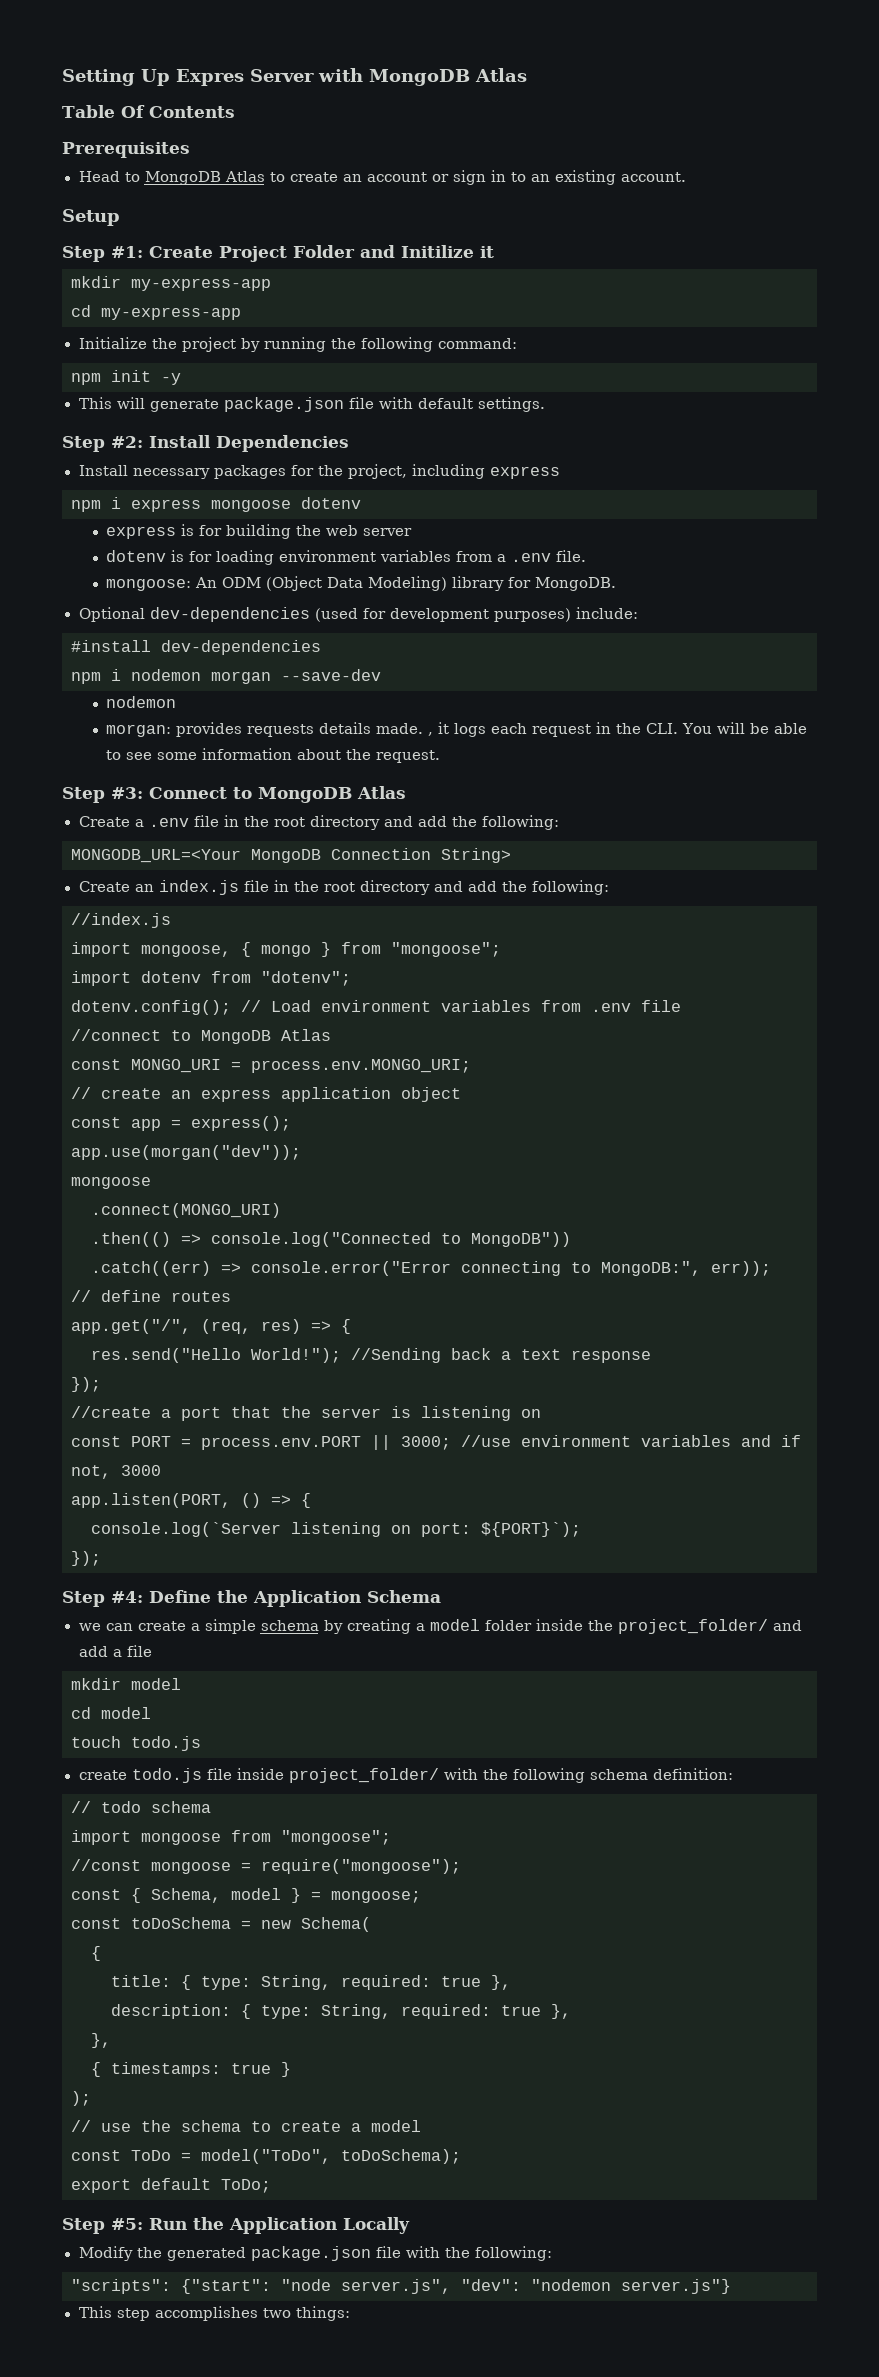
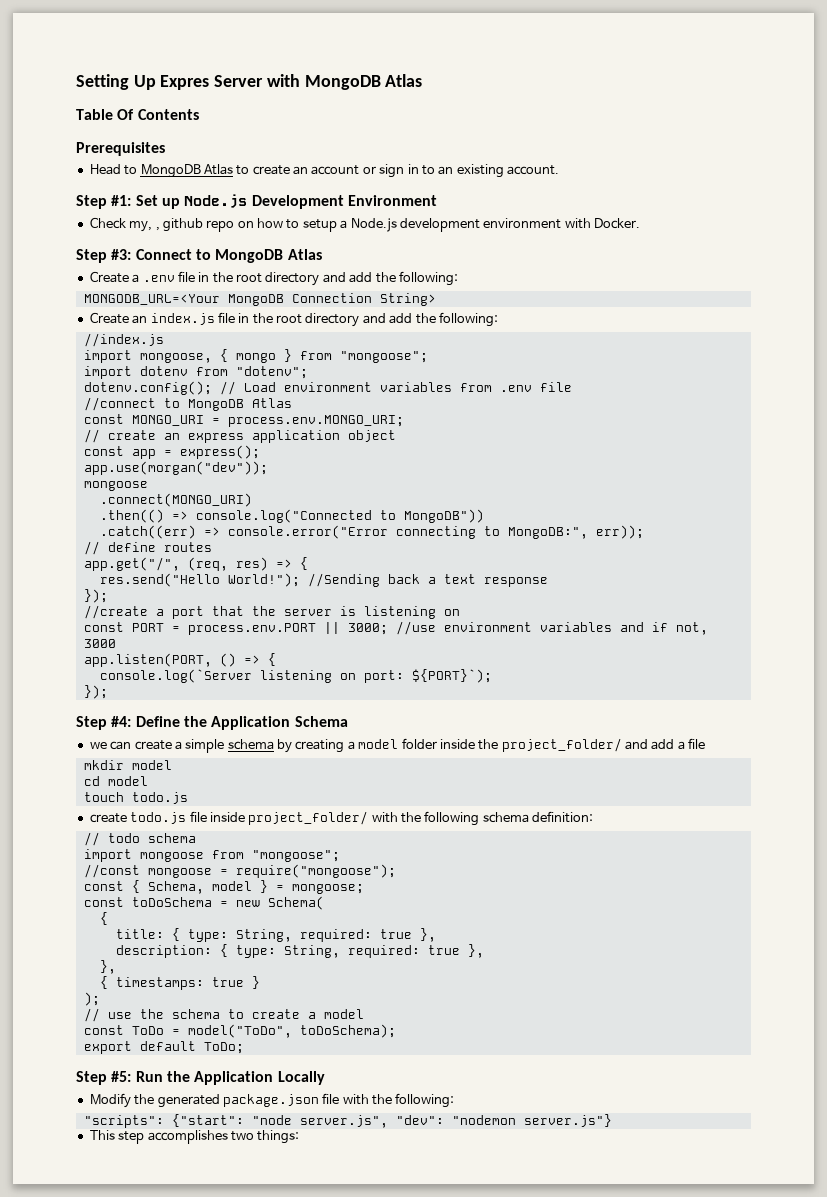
[62,209,120,226] // Setup -> (559, 170) none
[149,245,494,262] [71,276,271,291] [71,305,241,320] [78,337,517,352] [71,370,181,385] [78,397,545,412] [62,435,349,452] [78,464,560,479] [71,497,361,512] [106,524,413,539] [106,550,587,565] [106,576,617,591] [78,607,638,622] [71,640,321,655] [71,669,381,684] [106,696,177,708] [106,722,808,737] [106,748,441,763] Create Project Folder and Initilize it // mkdir my-express-app // cd my-express-app // Initialize the project by running the following command: // npm init -y // This will generate package.json file with default settings. // Step #2: Install Dependencies // Install necessary packages for the project, including express // npm i express mongoose dotenv // express is for building the web server // dotenv is for loading environment variables from a .env file. // mongoose: An ODM (Object Data Modeling) library for MongoDB. // Optional dev-dependencies (used for development purposes) include: // #install dev-dependencies // npm i nodemon morgan --save-dev // nodemon // morgan: provides requests details made. , it logs each request in the CLI. You will be able to see some information about the request. -> [135,194,437,209] [89,217,640,232] Set up Node.js Development Environment // Check my, , github repo on how to setup a Node.js development environment with Docker.

